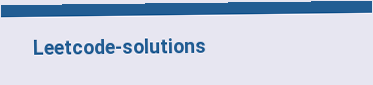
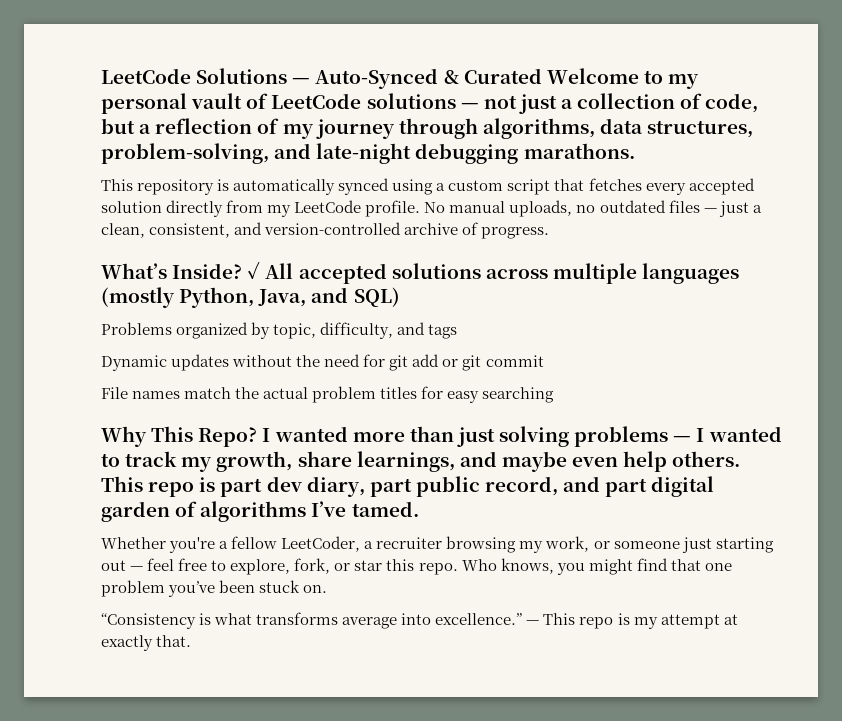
[32,37,207,55] Leetcode-solutions -> [101,68,700,89] [101,93,759,114] [101,118,754,139] [101,143,635,164] [101,178,755,195] [101,200,762,217] [101,222,550,239] [101,261,740,284] [101,287,400,308] [101,322,458,339] [101,354,544,371] [101,386,555,403] [101,426,782,447] [101,451,741,472] [101,476,715,497] [101,501,419,522] [101,536,774,553] [101,558,732,575] [101,580,328,597] [101,612,738,629] [101,635,192,651] LeetCode Solutions — Auto-Synced & Curated Welcome to my personal vault of LeetCode solutions — not just a collection of code, but a reflection of my journey through algorithms, data structures, problem-solving, and late-night debugging marathons. // This repository is automatically synced using a custom script that fetches every accepted solution directly from my LeetCode profile. No manual uploads, no outdated files — just a clean, consistent, and version-controlled archive of progress. // What’s Inside? ✓ All accepted solutions across multiple languages (mostly Python, Java, and SQL) // Problems organized by topic, difficulty, and tags // Dynamic updates without the need for git add or git commit // File names match the actual problem titles for easy searching // Why This Repo? I wanted more than just solving problems — I wanted to track my growth, share learnings, and maybe even help others. This repo is part dev diary, part public record, and part digital garden of algorithms I’ve tamed. // Whether you're a fellow LeetCoder, a recruiter browsing my work, or someone just starting out — feel free to explore, fork, or star this repo. Who knows, you might find that one problem you’ve been stuck on. // “Consistency is what transforms average into excellence.” — This repo is my attempt at exactly that.

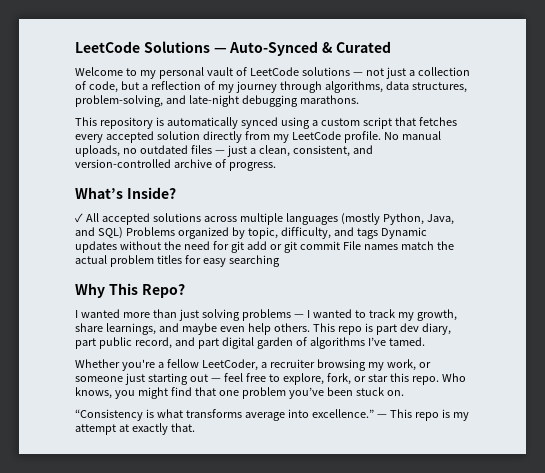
(542, 76) none -> (391, 47) //
(243, 271) none -> (176, 193) //
(400, 297) // -> (123, 233) none
(458, 331) // -> (378, 233) none
(544, 361) // -> (340, 245) none
(258, 437) none -> (185, 291) //

